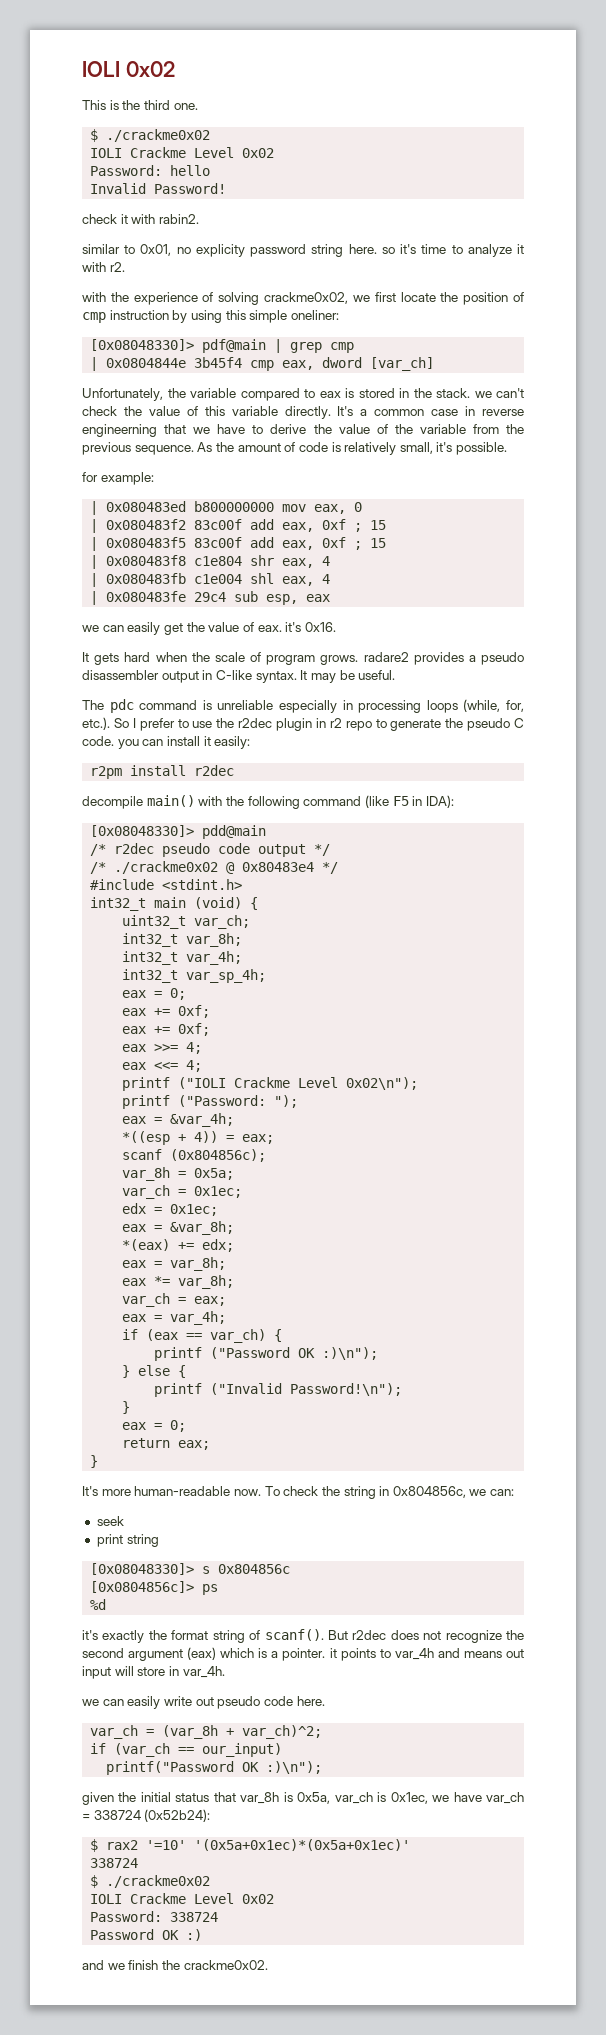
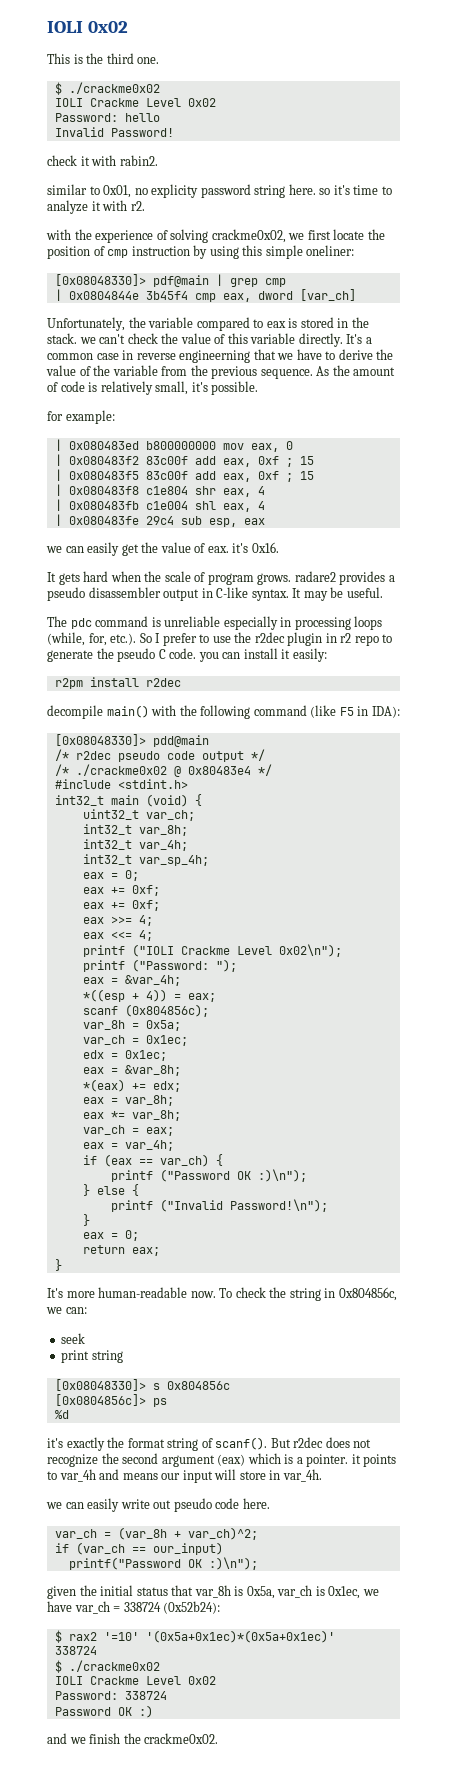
[506,1649,524,1658] out -> [161,1473,181,1480] our

